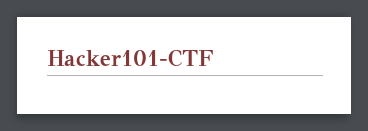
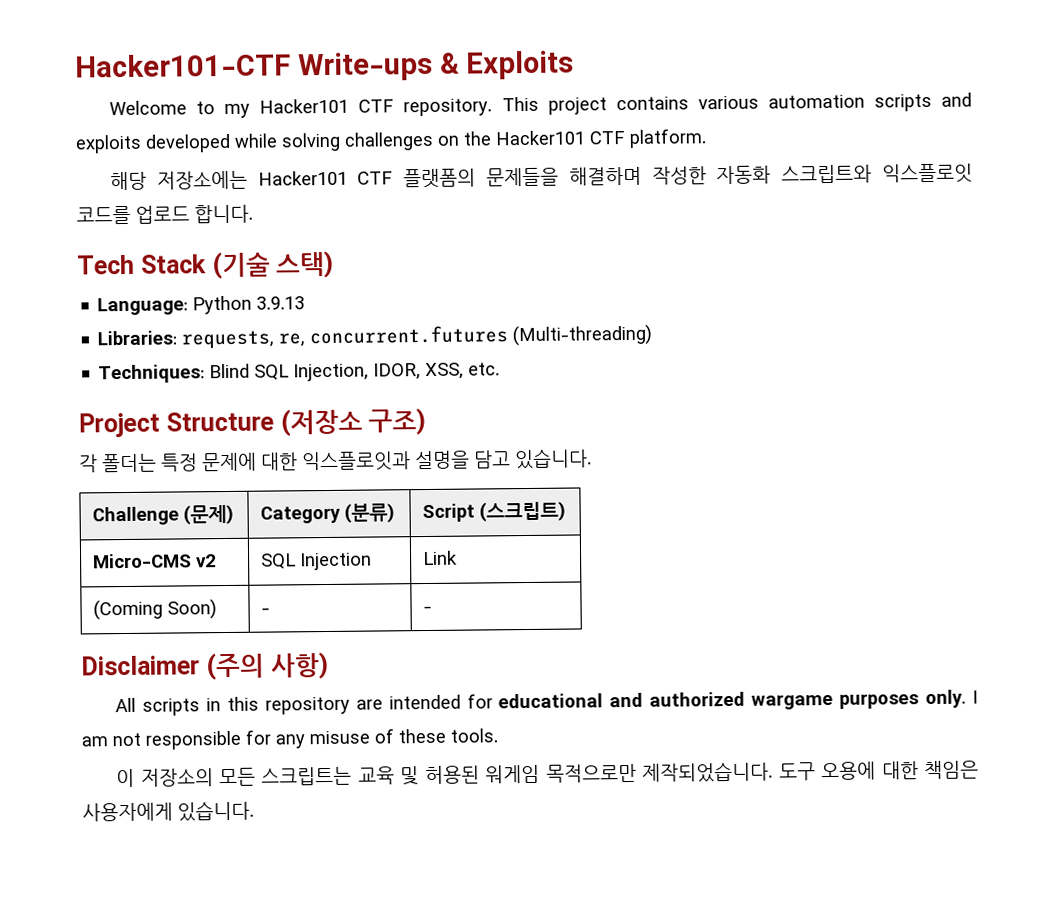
(214, 58) none -> [297,50,575,82] [109,92,972,118] [75,128,706,154] [110,163,974,191] [76,204,253,225] [77,250,335,280] [97,295,306,316] [97,324,653,349] [98,362,501,384] [78,407,427,438] [79,448,592,473] [91,504,234,526] [259,503,395,524] [421,501,566,523] [92,553,217,569] [260,552,372,571] [422,550,458,566] [92,599,217,621] [260,607,270,614] [422,605,432,613] [81,651,329,681] [115,689,979,716] [81,728,498,750] [116,760,979,788] [82,800,254,822] Write-ups & Exploits // Welcome to my Hacker101 CTF repository. This project contains various automation scripts and exploits developed while solving challenges on the Hacker101 CTF platform. // 해당 저장소에는 Hacker101 CTF 플랫폼의 문제들을 해결하며 작성한 자동화 스크립트와 익스플로잇 코드를 업로드 합니다. // Tech Stack (기술 스택) // Language: Python 3.9.13 // Libraries: requests, re, concurrent.futures (Multi-threading) // Techniques: Blind SQL Injection, IDOR, XSS, etc. // Project Structure (저장소 구조) // 각 폴더는 특정 문제에 대한 익스플로잇과 설명을 담고 있습니다. // Challenge (문제) | Category (분류) | Script (스크립트) // Micro-CMS v2 | SQL Injection | Link // (Coming Soon) | - | - // Disclaimer (주의 사항) // All scripts in this repository are intended for educational and authorized wargame purposes only. I am not responsible for any misuse of these tools. // 이 저장소의 모든 스크립트는 교육 및 허용된 워게임 목적으로만 제작되었습니다. 도구 오용에 대한 책임은 사용자에게 있습니다.

